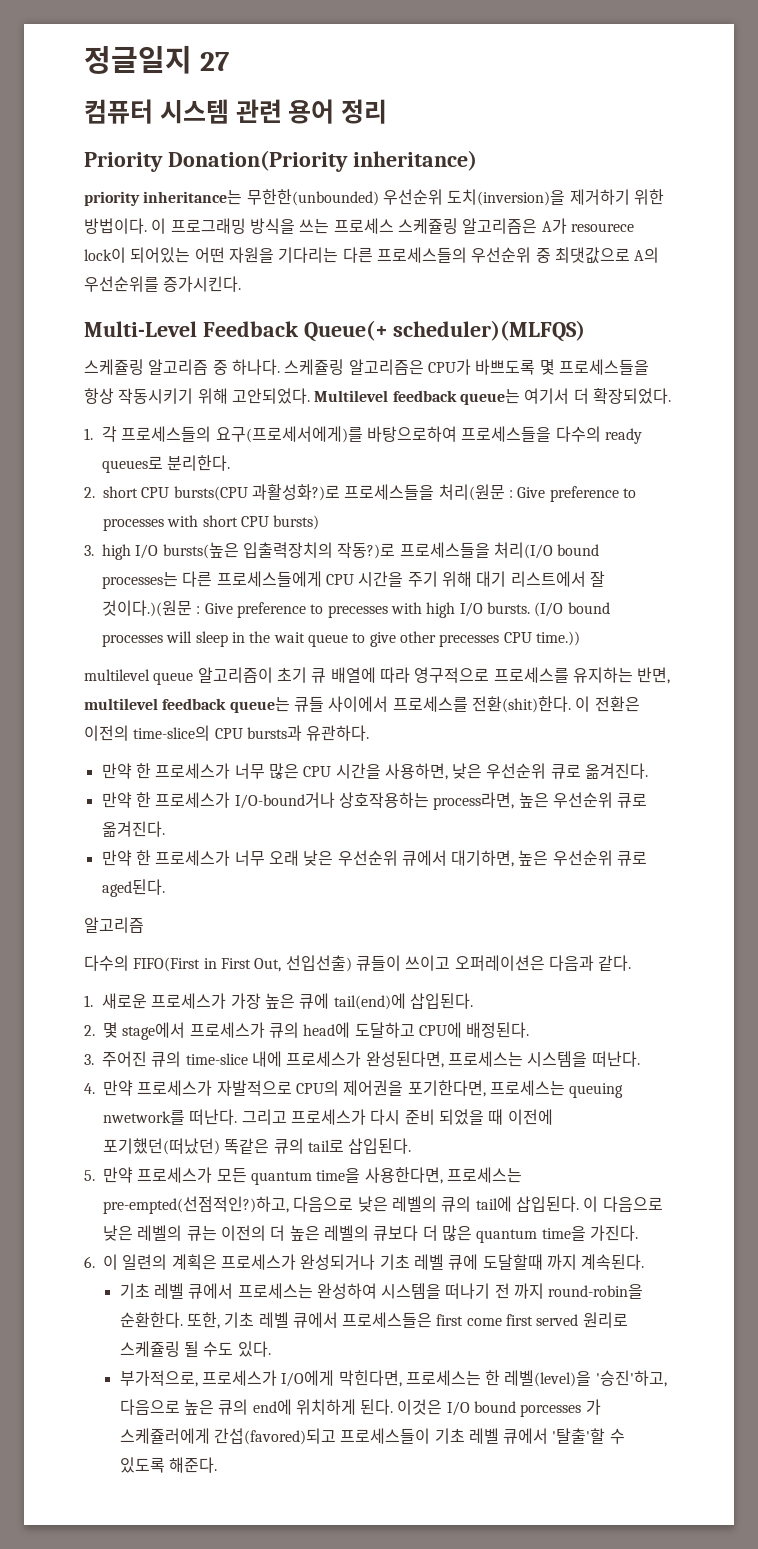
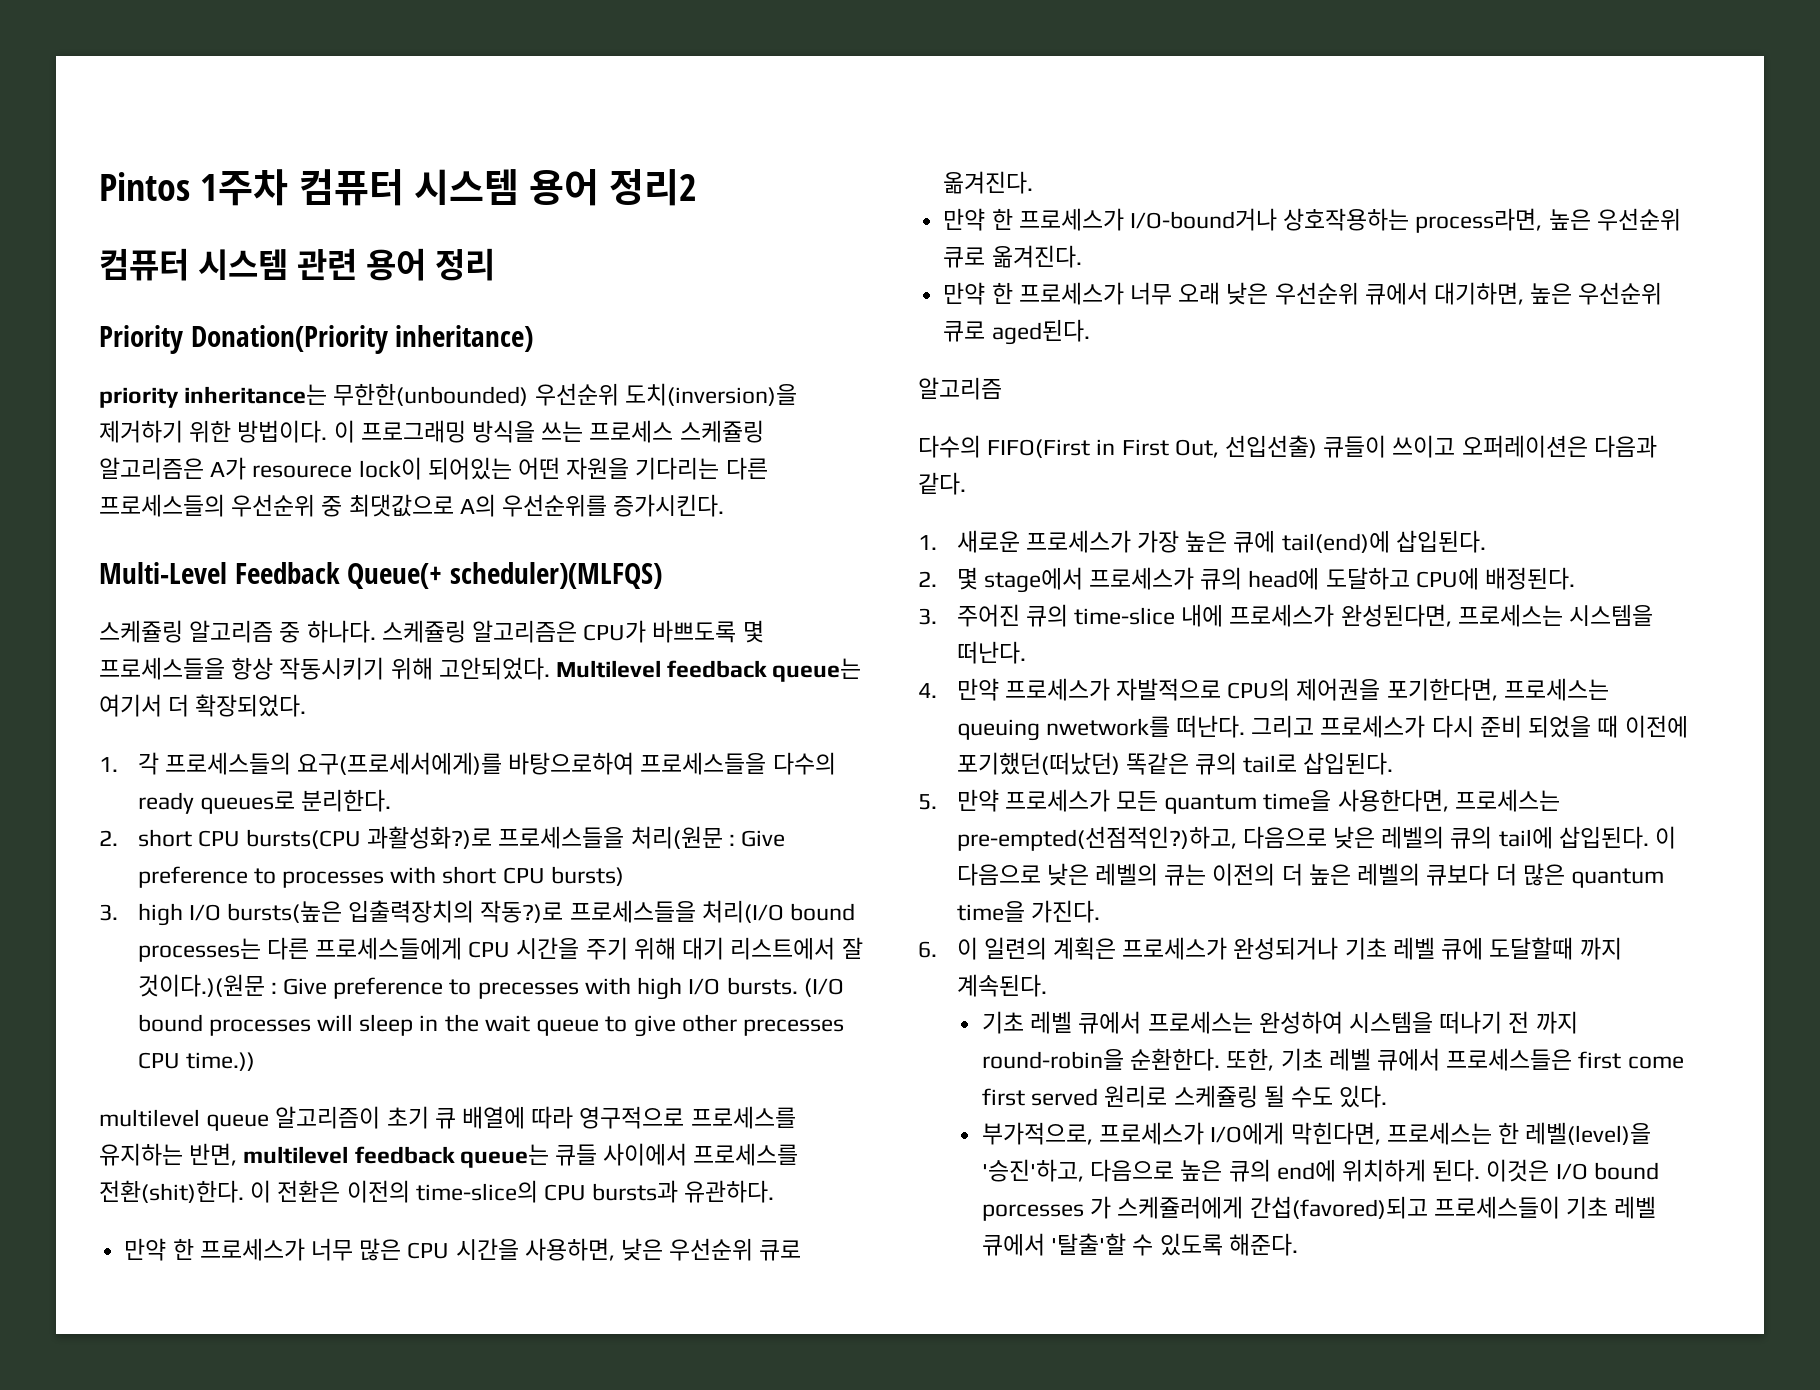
[84,45,230,74] 정글일지 27 -> [99,169,698,206] Pintos 1주차 컴퓨터 시스템 용어 정리2

